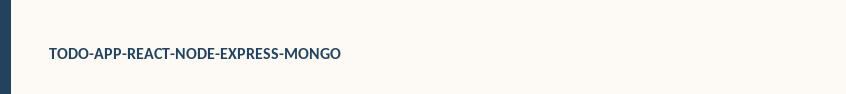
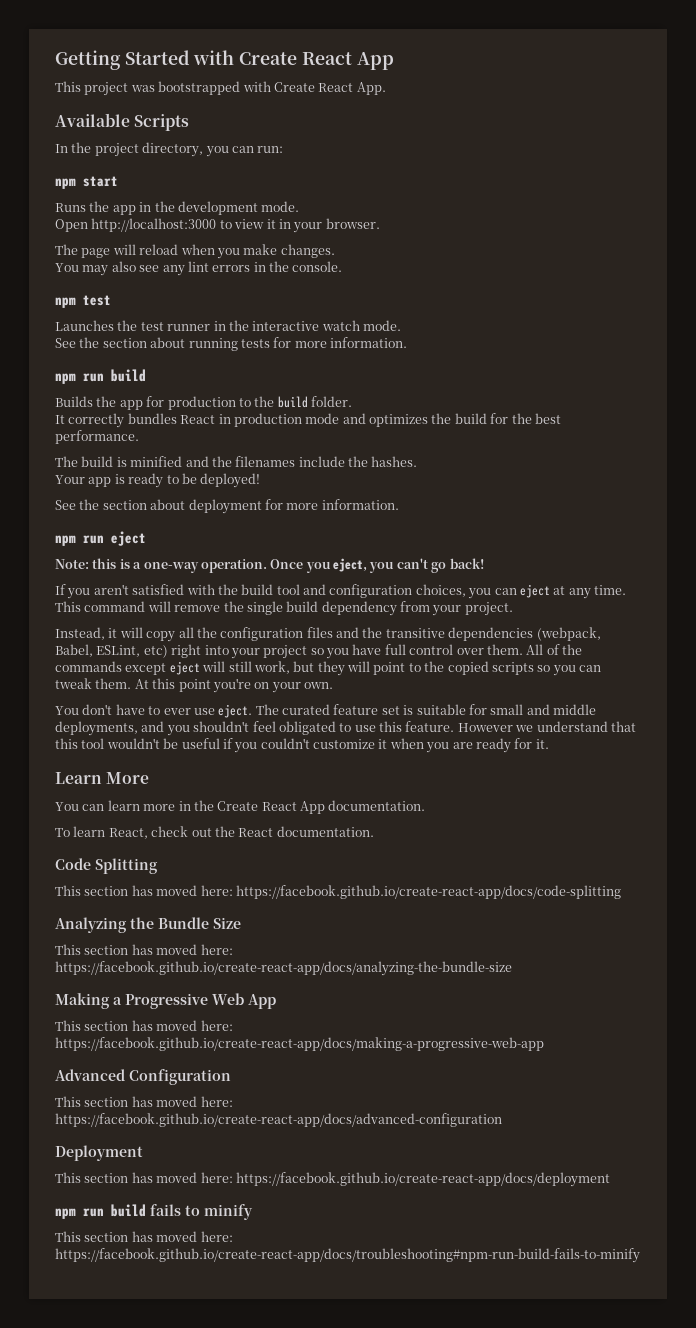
[49,48,341,59] TODO-APP-REACT-NODE-EXPRESS-MONGO -> [55,50,394,70] [55,81,386,96] [55,113,190,131] [55,142,284,157] [55,176,118,189] [55,201,300,215] [55,218,380,233] [55,244,335,259] [55,261,343,276] [55,295,111,308] [55,320,401,331] [55,337,407,351] [55,369,146,384] [55,396,352,410] [55,413,561,428] [55,430,139,444] [55,456,418,467] [55,473,261,488] [55,499,399,514] [55,531,146,546] [55,558,484,573] [55,584,626,599] [55,601,513,616] [55,627,601,642] [55,644,582,659] [55,661,601,676] [55,678,333,693] [55,704,596,718] [55,721,636,736] [55,738,549,753] [55,772,150,784] [55,800,426,814] [55,826,374,839] [55,858,158,874] [55,885,621,899] [55,917,241,933] [55,944,233,955] [55,961,512,976] [55,993,276,1009] [55,1020,233,1031] [55,1037,544,1051] [55,1069,231,1085] [55,1096,233,1107] [55,1113,502,1127] [55,1145,143,1161] [55,1172,610,1187] [55,1204,253,1220] [55,1231,233,1242] [55,1248,640,1263] Getting Started with Create React App // This project was bootstrapped with Create React App. // Available Scripts // In the project directory, you can run: // npm start // Runs the app in the development mode. // Open http://localhost:3000 to view it in your browser. // The page will reload when you make changes. // You may also see any lint errors in the console. // npm test // Launches the test runner in the interactive watch mode. // See the section about running tests for more information. // npm run build // Builds the app for production to the build folder. // It correctly bundles React in production mode and optimizes the build for the best performance. // The build is minified and the filenames include the hashes. // Your app is ready to be deployed! // See the section about deployment for more information. // npm run eject // Note: this is a one-way operation. Once you eject, you can't go back! // If you aren't satisfied with the build tool and configuration choices, you can eject at any time. This command will remove the single build dependency from your project. // Instead, it will copy all the configuration files and the transitive dependencies (webpack, Babel, ESLint, etc) right into your project so you have full control over them. All of the commands except eject will still work, but they will point to the copied scripts so you can tweak them. At this point you're on your own. // You don't have to ever use eject. The curated feature set is suitable for small and middle deployments, and you shouldn't feel obligated to use this feature. However we understand that this tool wouldn't be useful if you couldn't customize it when you are ready for it. // Learn More // You can learn more in the Create React App documentation. // To learn React, check out the React documentation. // Code Splitting // This section has moved here: https://facebook.github.io/create-react-app/docs/code-splitting // Analyzing the Bundle Size // This section has moved here: https://facebook.github.io/create-react-app/docs/analyzing-the-bundle-size // Making a Progressive Web App // This section has moved here: https://facebook.github.io/create-react-app/docs/making-a-progressive-web-app // Advanced Configuration // This section has moved here: https://facebook.github.io/create-react-app/docs/advanced-configuration // Deployment // This section has moved here: https://facebook.github.io/create-react-app/docs/deployment // npm run build fails to minify // This section has moved here: https://facebook.github.io/create-react-app/docs/troubleshooting#npm-run-build-fails-to-minify

